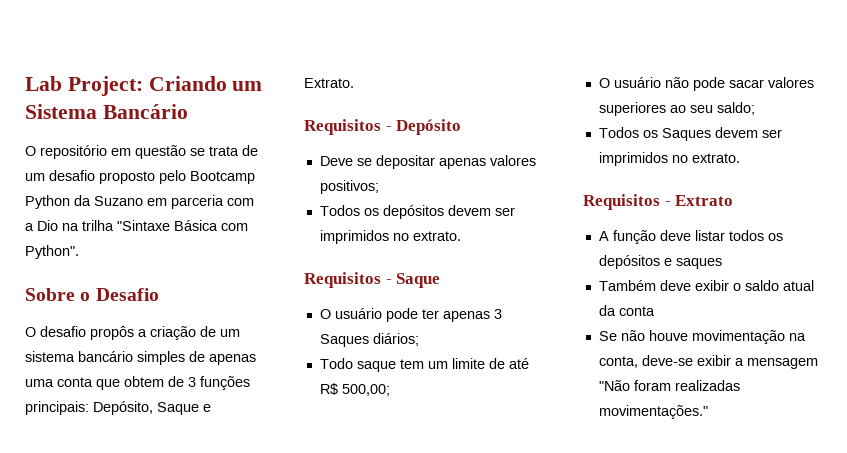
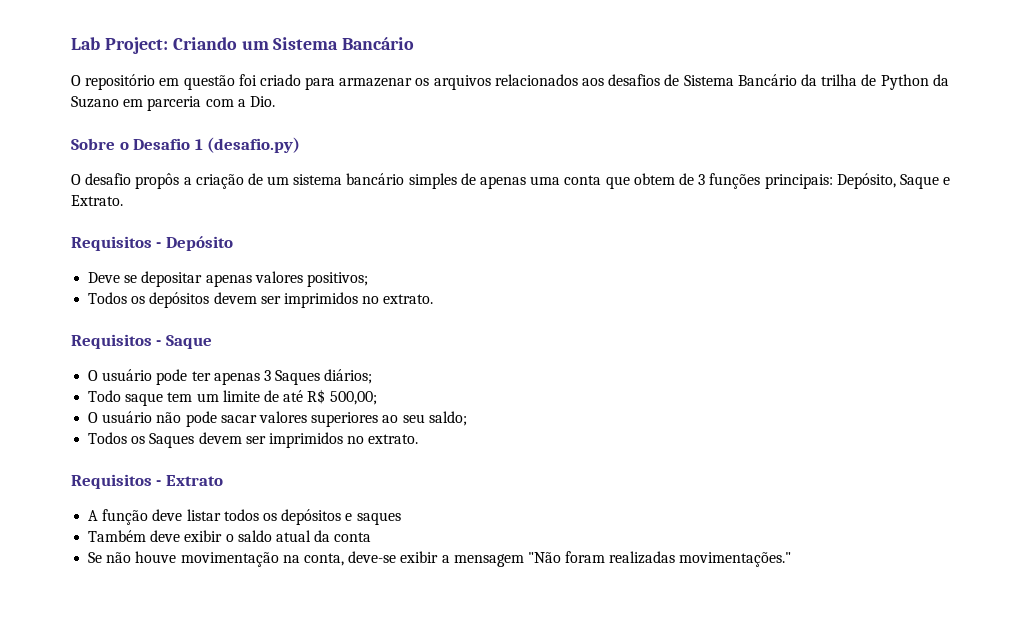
[190,145,258,156] [25,170,255,184] se trata de um desafio proposto pelo Bootcamp -> [238,74,877,90] foi criado para armazenar os arquivos relacionados aos desafios de Sistema Bancário da trilha de
[37,220,248,231] [25,245,79,259] Dio na trilha "Sintaxe Básica com Python". -> [249,96,275,107] Dio.
(159, 294) none -> [194,137,301,153] 1 (desafio.py)

